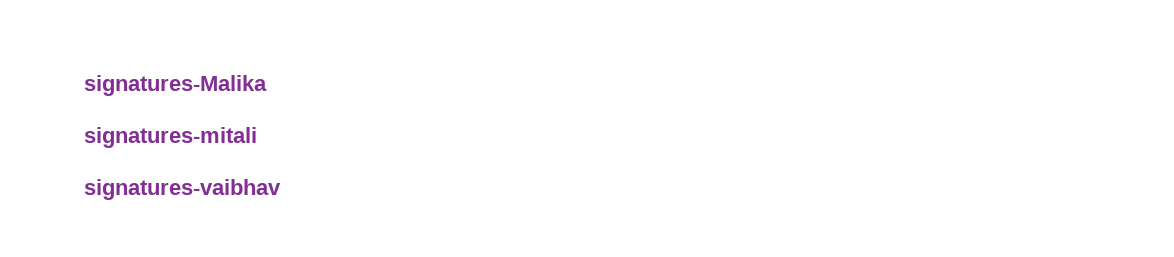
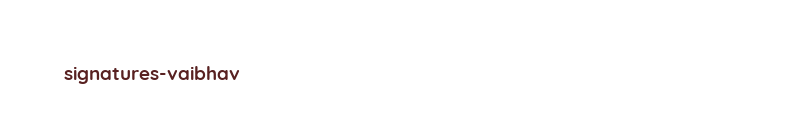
[84,75,267,96] [84,127,257,148] signatures-Malika // signatures-mitali // -> (64, 75) none

